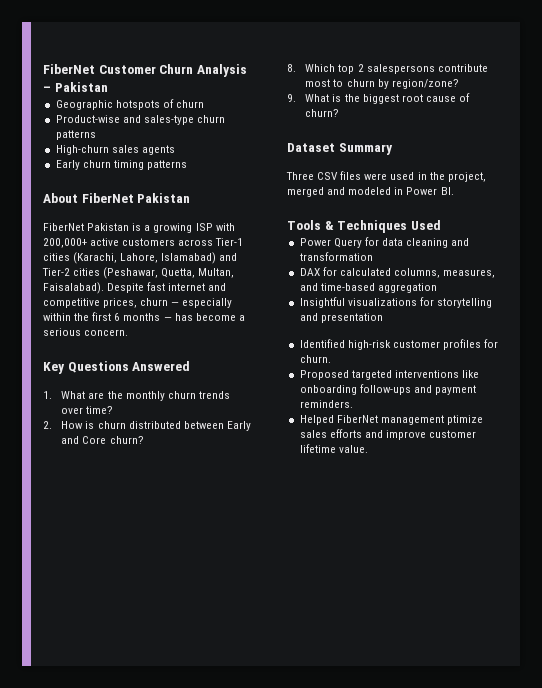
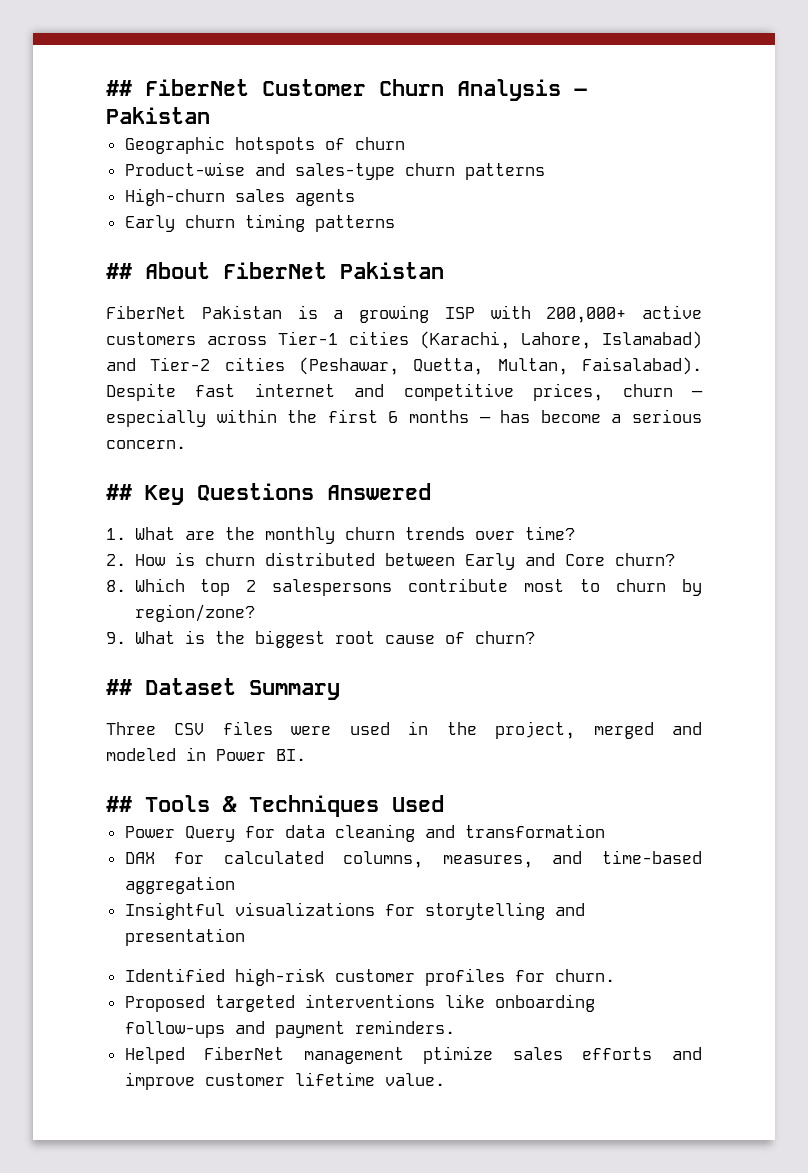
(43, 69) none -> [106,80,132,96] ##
(187, 165) none -> [106,263,132,279] ##
(129, 332) none -> [106,484,132,500] ##
(340, 113) none -> [106,679,132,695] ##
(454, 191) none -> [106,796,132,812] ##

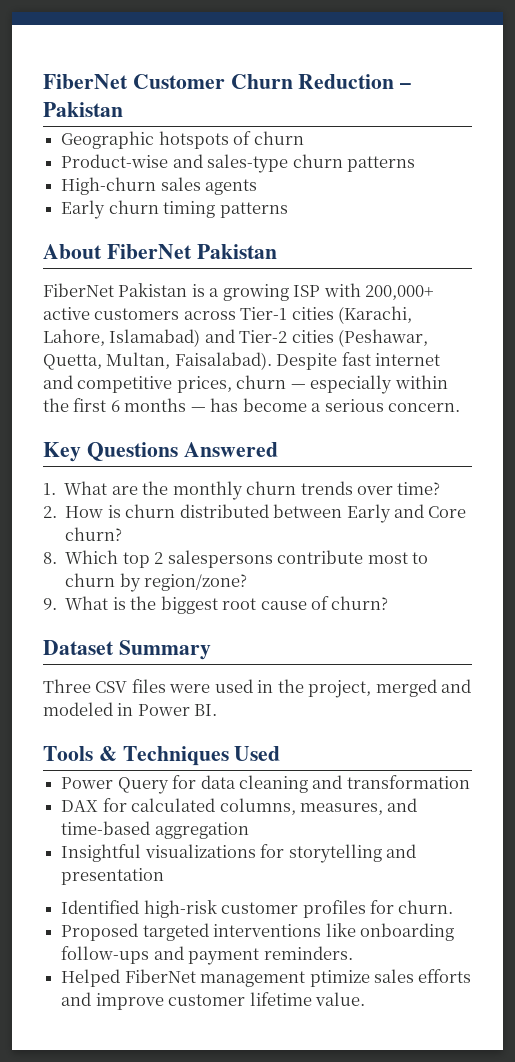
[106,80,132,96] ## -> (43, 81) none
[457,79,561,101] Analysis -> [298,74,395,89] Reduction
[106,263,132,279] ## -> (288, 210) none
[106,484,132,500] ## -> (461, 407) none
[106,679,132,695] ## -> (389, 603) none
[106,796,132,812] ## -> (218, 710) none

